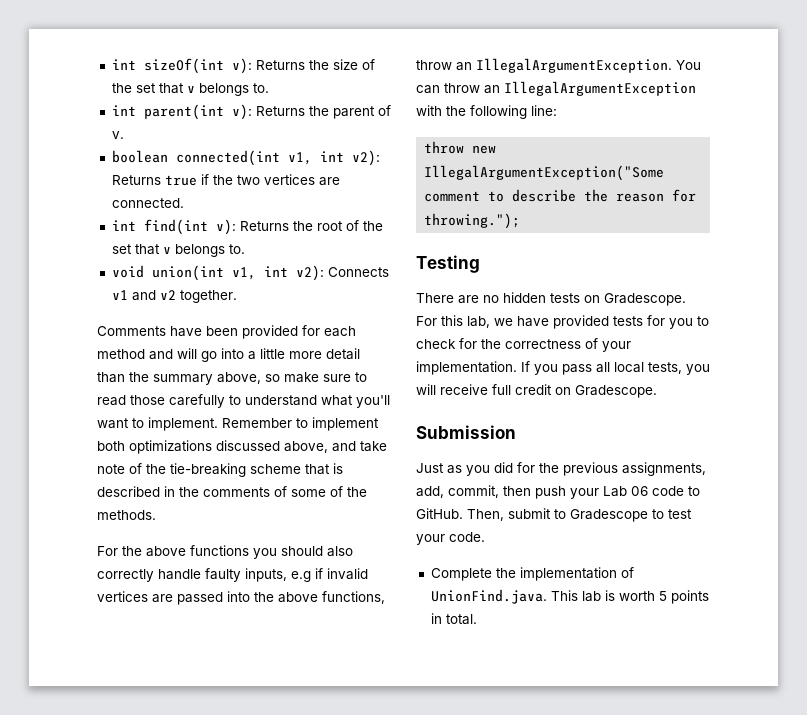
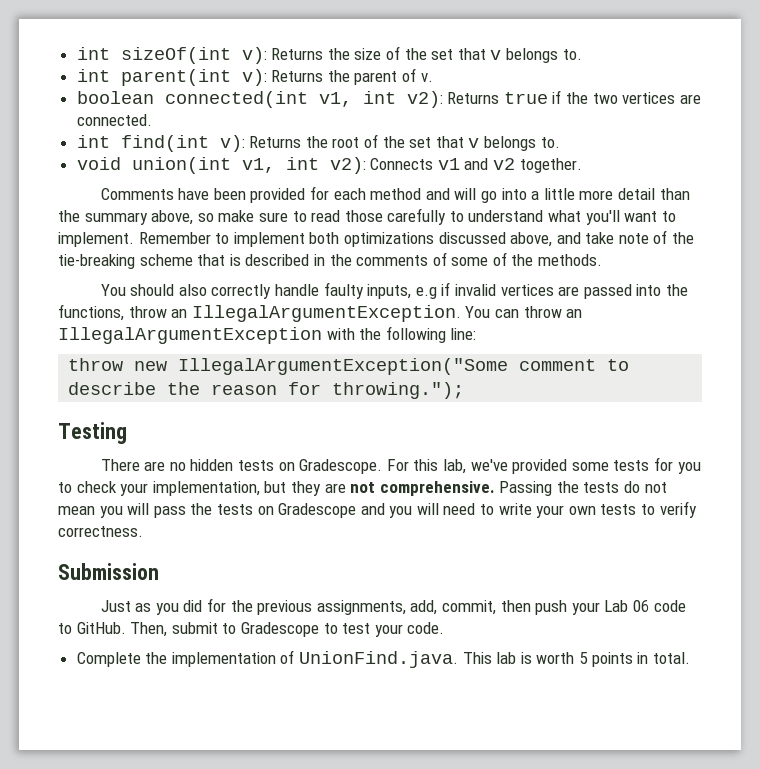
[97,545,277,559] For the above functions you -> [100,284,126,296] You
[278,592,318,603] above -> (688, 290) none
[494,315,609,329] we have provided -> [470,459,609,474] we've provided some
[459,338,631,352] [416,361,710,375] [416,384,657,398] for the correctness of your implementation. If you pass all local tests, you will receive full credit on Gradescope. -> [120,481,667,496] [58,501,697,518] [58,526,143,537] your implementation, but they are not comprehensive. Passing the tests do not mean you will pass the tests on Gradescope and you will need to write your own tests to verify correctness.

